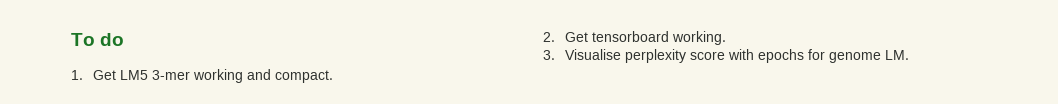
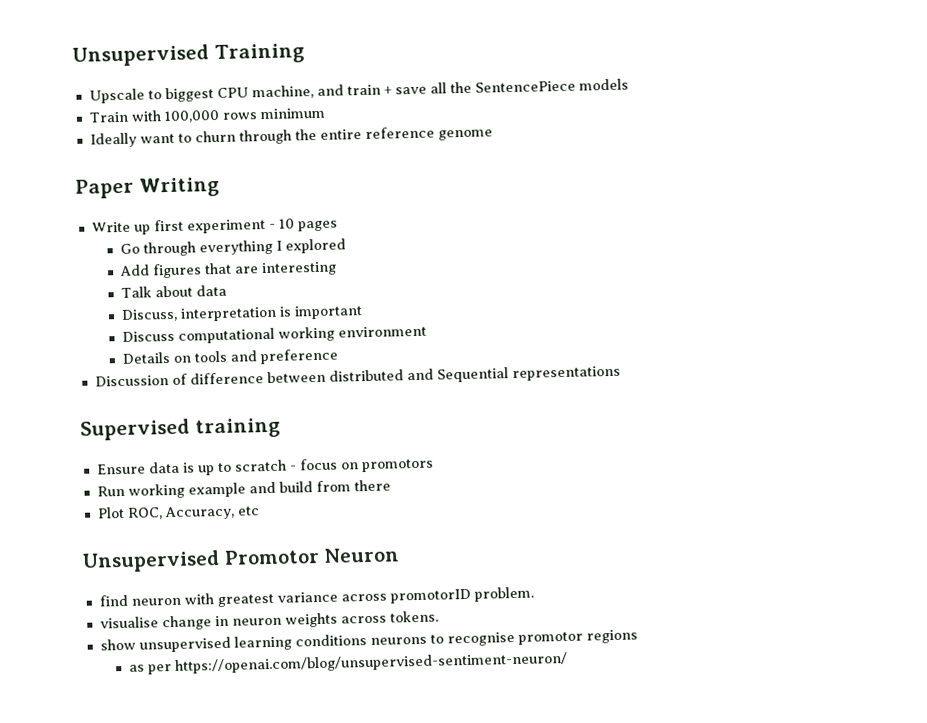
[71,33,125,46] [71,69,334,83] [543,31,727,45] [543,49,910,63] To do // 1. Get LM5 3-mer working and compact. // 2. Get tensorboard working. // 3. Visualise perplexity score with epochs for genome LM. -> [72,43,305,67] [88,78,629,104] [88,107,325,124] [89,126,493,148] [75,176,220,199] [91,218,338,235] [120,238,347,257] [119,261,338,279] [121,284,228,298] [121,305,364,322] [122,325,428,344] [122,348,339,365] [94,365,621,387] [80,417,281,441] [96,458,434,476] [96,479,391,499] [96,505,260,521] [82,547,401,573] [98,586,534,608] [99,610,439,631] [99,629,638,653] [129,651,569,675] Unsupervised Training // Upscale to biggest CPU machine, and train + save all the SentencePiece models // Train with 100,000 rows minimum // Ideally want to churn through the entire reference genome // Paper Writing // Write up first experiment - 10 pages // Go through everything I explored // Add figures that are interesting // Talk about data // Discuss, interpretation is important // Discuss computational working environment // Details on tools and preference // Discussion of difference between distributed and Sequential representations // Supervised training // Ensure data is up to scratch - focus on promotors // Run working example and build from there // Plot ROC, Accuracy, etc // Unsupervised Promotor Neuron // find neuron with greatest variance across promotorID problem. // visualise change in neuron weights across tokens. // show unsupervised learning conditions neurons to recognise promotor regions // as per https://openai.com/blog/unsupervised-sentiment-neuron/

